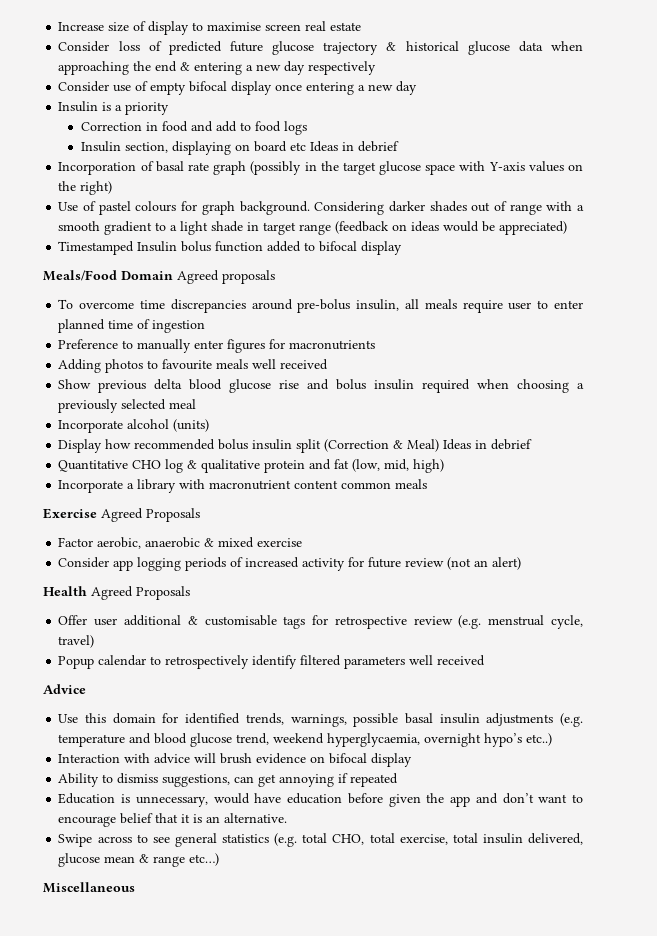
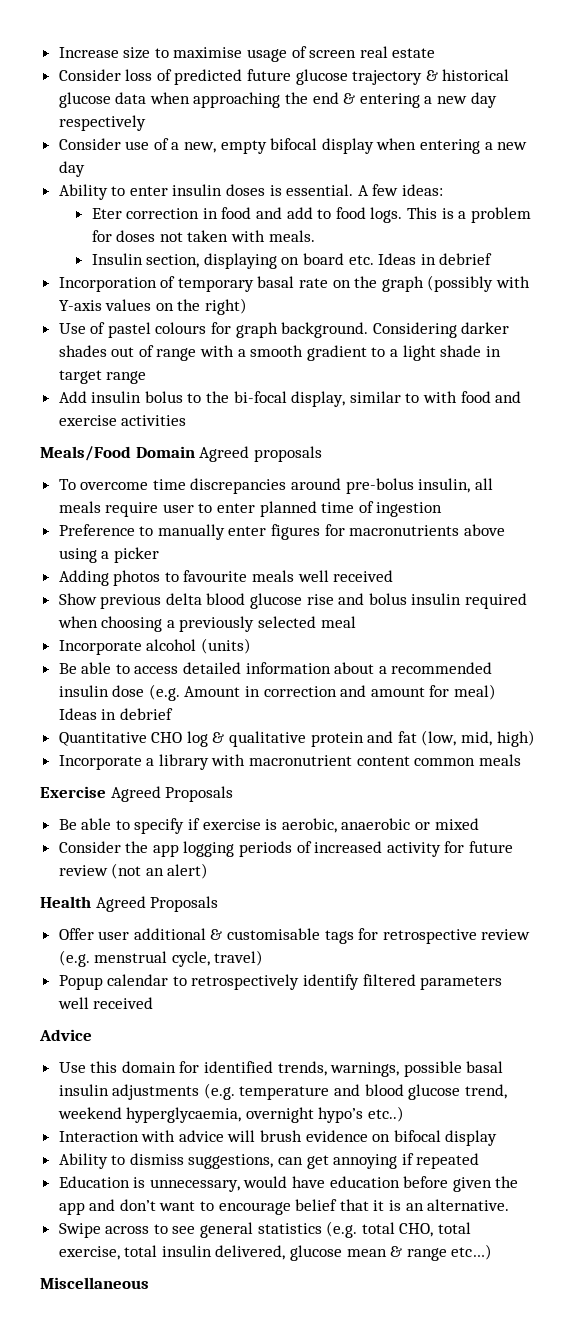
[133,21,262,35] of display to maximise -> [154,46,307,62] to maximise usage of
(149, 86) none -> [171,142,217,153] a new,
[275,84,303,91] once -> [376,138,417,150] when
[58,101,170,115] [80,122,142,131] Insulin is a priority // Correction -> [58,184,444,200] [91,208,200,219] Ability to enter insulin doses is essential. A few ideas: // Eter correction
[283,121,307,135] logs -> [370,207,531,223] [91,230,315,242] logs. This is a problem for doses not taken with meals.
[289,142,306,151] etc -> [348,255,374,265] etc.
(154, 166) none -> [177,278,254,292] temporary
[213,161,456,175] graph (possibly in the target glucose space -> [332,275,494,292] on the graph (possibly
[335,221,568,235] [58,241,403,255] (feedback on ideas would be appreciated) // Timestamped Insulin bolus function added to bifocal display -> [58,391,522,407] [58,415,187,426] // Add insulin bolus to the bi-focal display, similar to with food and exercise activities
(376, 345) none -> [463,524,505,536] [58,547,159,563] above using a picker
[58,439,440,453] Display how recommended bolus insulin split (Correction & Meal) -> [58,662,493,674] [58,684,497,701] Be able to access detailed information about a recommended insulin dose (e.g. Amount in correction and amount for meal)
[58,537,94,547] Factor -> [58,818,278,834] Be able to specify if exercise is
[204,538,215,547] & -> [415,822,431,830] or
[257,538,303,547] [58,557,110,568] exercise // Consider -> [58,841,149,853] // Consider the

